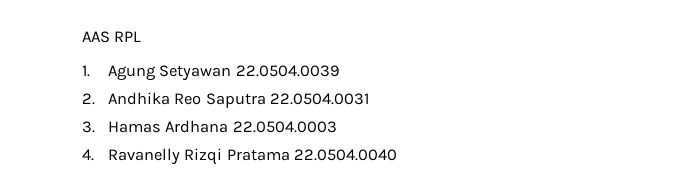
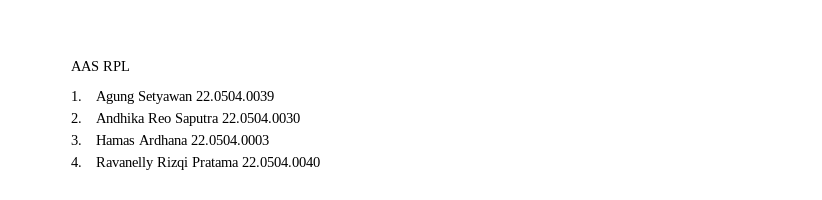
[270,93,370,105] 22.0504.0031 -> [221,113,300,123] 22.0504.0030

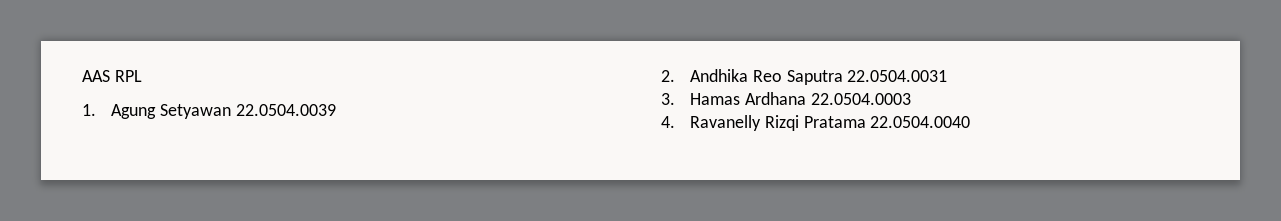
[221,113,300,123] 22.0504.0030 -> [847,70,948,82] 22.0504.0031

